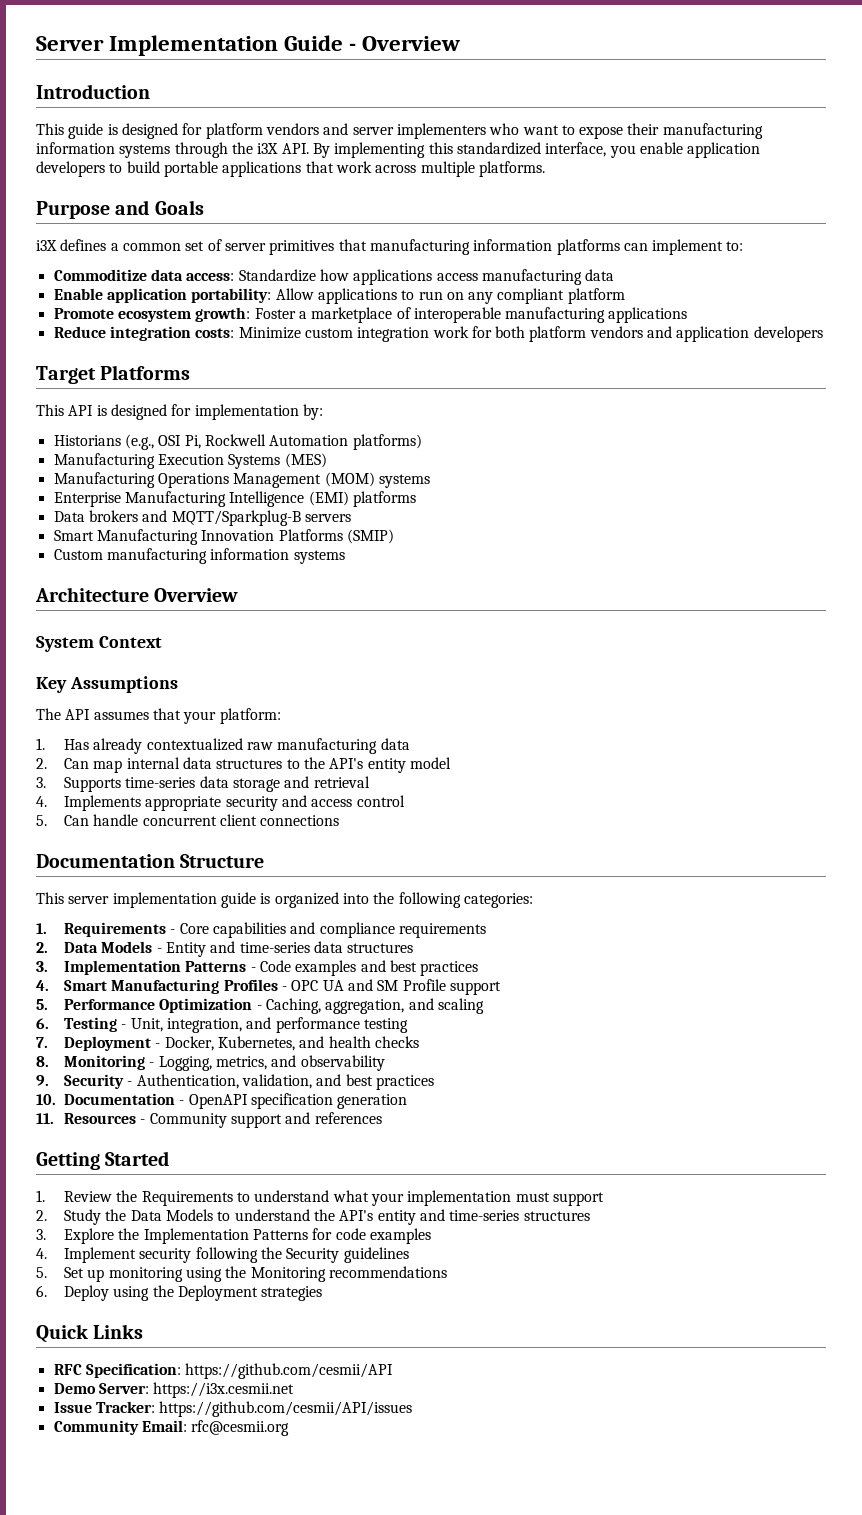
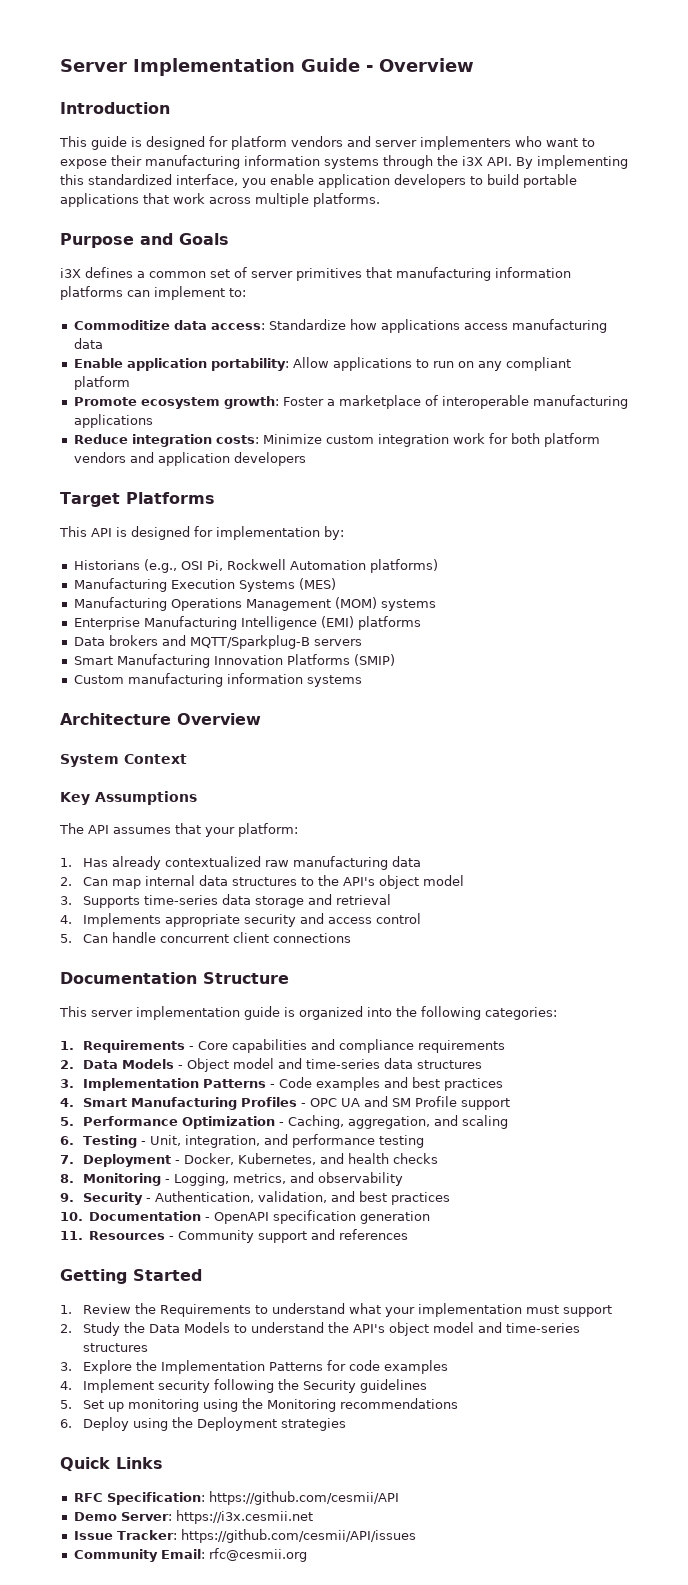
[367,758,406,773] entity -> [378,875,419,889] object
[166,942,207,957] Entity -> [186,1058,274,1072] Object model
[377,1210,416,1225] entity -> [388,1322,474,1336] object model

